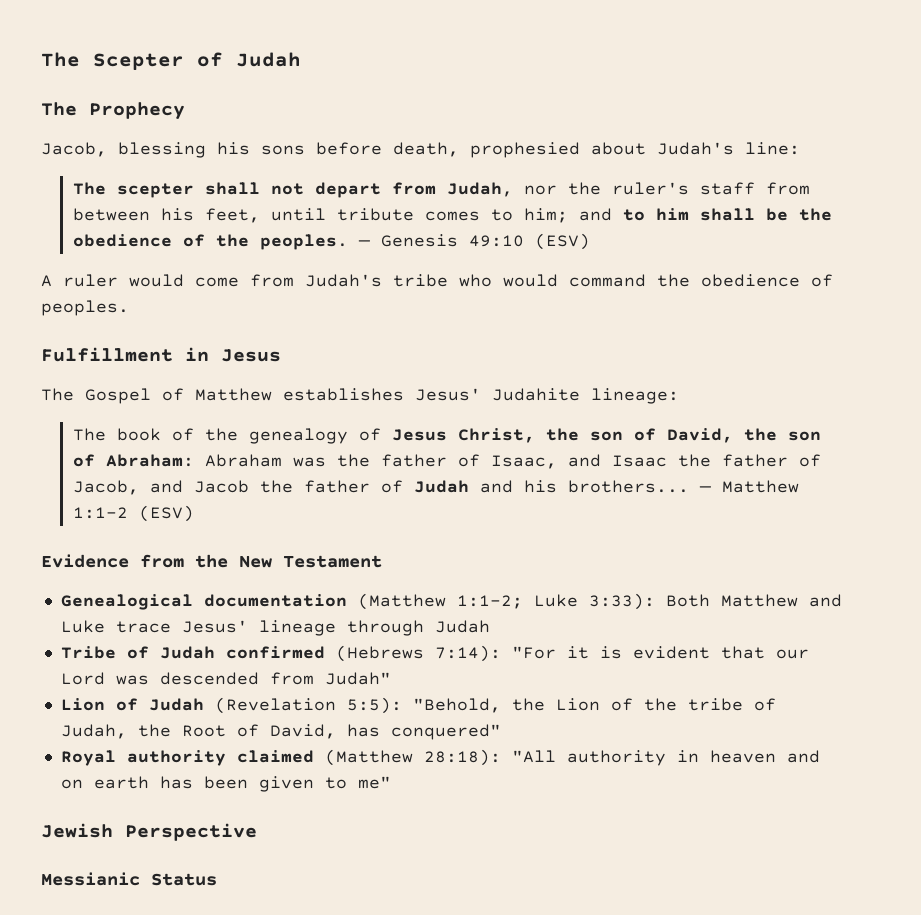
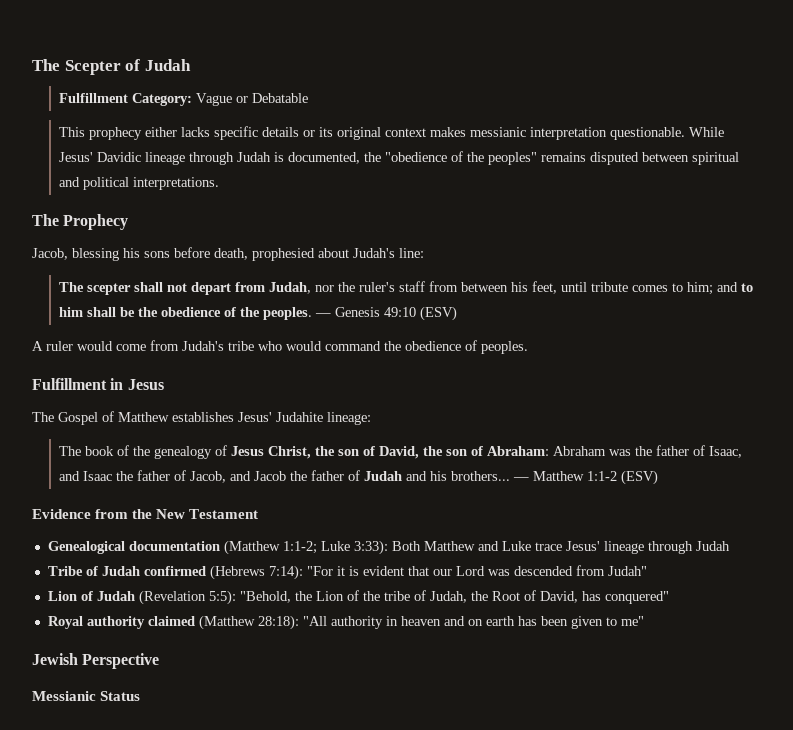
(301, 59) none -> [59,93,309,106] [59,126,725,140] [59,151,740,165] [59,177,220,190] // Fulfillment Category: Vague or Debatable // This prophecy either lacks specific details or its original context makes messianic interpretation questionable. While Jesus' Davidic lineage through Judah is documented, the "obedience of the peoples" remains disputed between spiritual and political interpretations.

